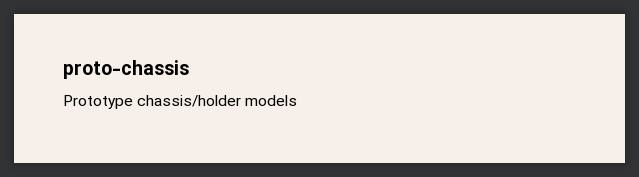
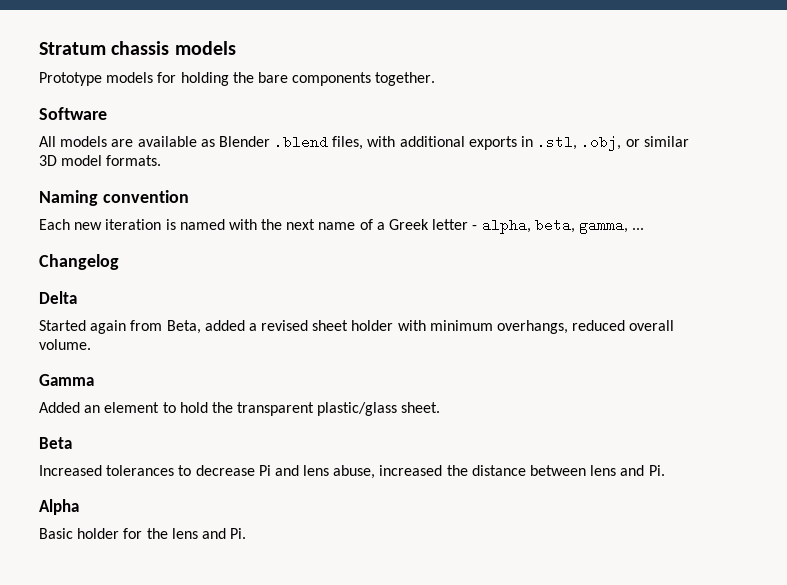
[63,60,189,79] [63,95,298,109] proto-chassis // Prototype chassis/holder models -> [39,41,236,55] [39,72,436,86] [39,107,107,120] [39,135,689,151] [39,155,162,166] [39,190,189,206] [39,218,645,234] [39,254,119,270] [39,291,77,304] [39,320,675,334] [39,339,91,350] [39,374,94,386] [39,402,441,416] [39,437,72,449] [39,465,665,479] [39,499,79,515] [39,528,247,539] Stratum chassis models // Prototype models for holding the bare components together. // Software // All models are available as Blender .blend files, with additional exports in .stl, .obj, or similar 3D model formats. // Naming convention // Each new iteration is named with the next name of a Greek letter - alpha, beta, gamma, ... // Changelog // Delta // Started again from Beta, added a revised sheet holder with minimum overhangs, reduced overall volume. // Gamma // Added an element to hold the transparent plastic/glass sheet. // Beta // Increased tolerances to decrease Pi and lens abuse, increased the distance between lens and Pi. // Alpha // Basic holder for the lens and Pi.

